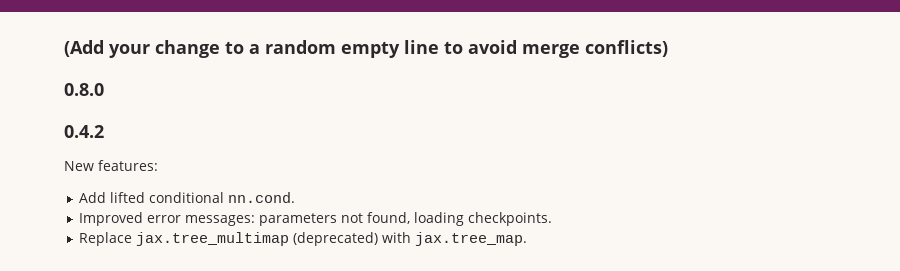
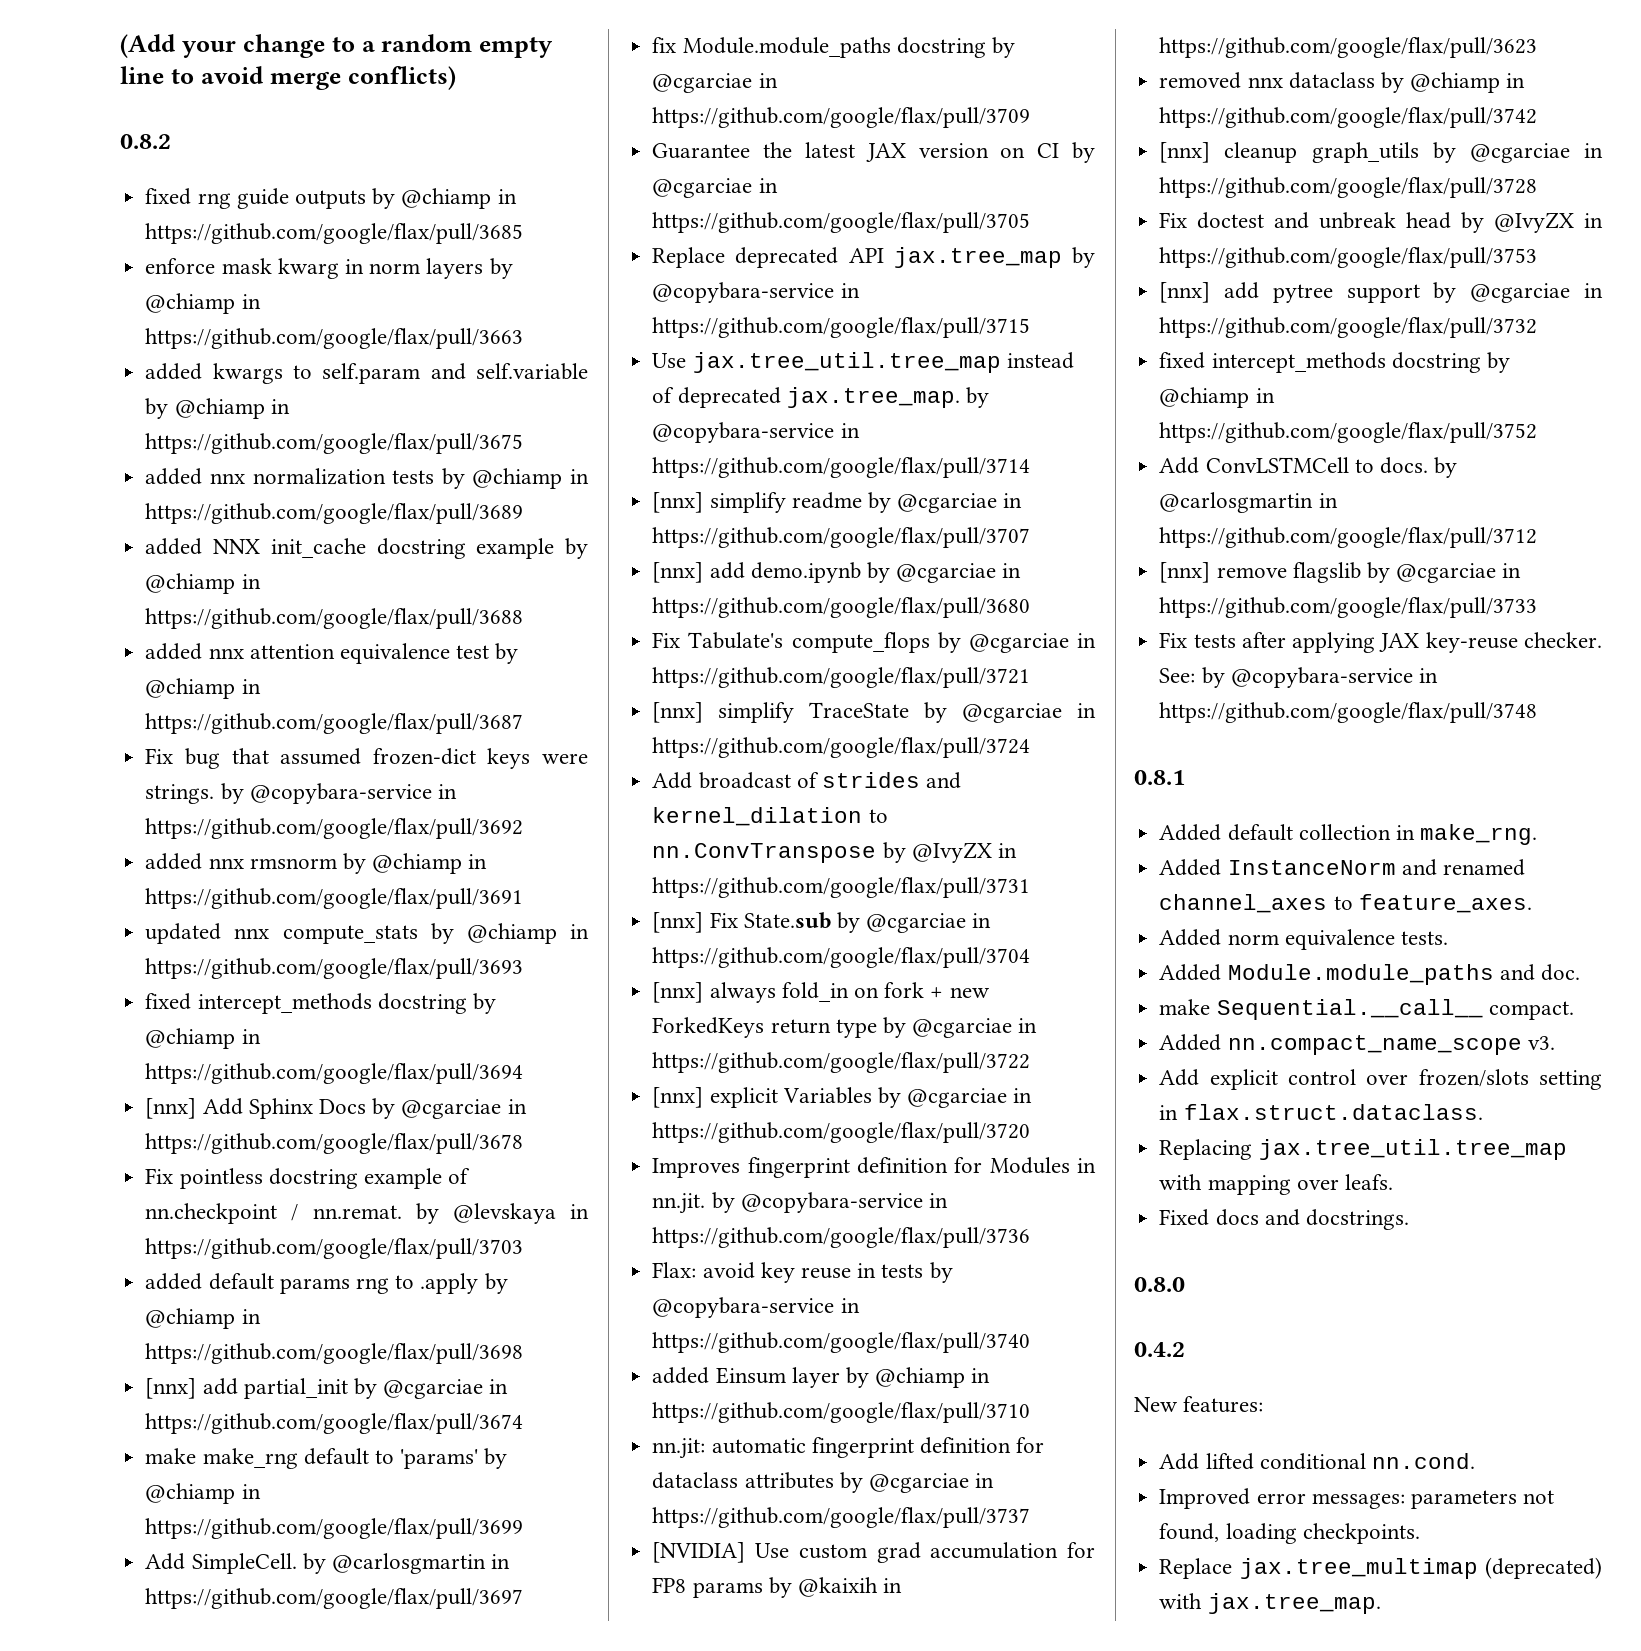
(668, 48) none -> [120,134,171,149] [145,188,517,209] [145,223,524,244] [145,258,513,279] [145,293,261,314] [145,328,524,349] [145,363,588,384] [145,398,290,419] [145,433,524,454] [145,468,589,489] [145,503,524,524] [145,538,588,559] [145,573,261,594] [145,608,524,629] [145,643,519,664] [145,678,261,699] [145,713,524,734] [145,748,588,769] [145,783,457,804] [145,818,524,839] [145,853,488,874] [145,888,524,909] [145,923,589,944] [145,958,524,979] [145,993,496,1014] [145,1028,261,1049] [145,1063,524,1084] [145,1098,527,1119] [145,1133,524,1154] [145,1168,471,1189] [145,1203,589,1224] [145,1238,524,1259] [145,1273,508,1294] [145,1308,261,1329] [145,1343,524,1364] [145,1378,509,1399] [145,1413,524,1434] [145,1448,508,1469] [145,1483,261,1504] [145,1518,524,1539] [145,1553,511,1574] [145,1588,524,1609] [652,37,1015,58] [652,73,778,93] [652,107,1031,128] [652,142,1095,163] [652,178,778,198] [652,212,1031,233] [652,247,1095,268] [652,282,860,303] [652,317,1031,338] [652,352,1074,373] [652,387,989,408] [652,422,860,443] [652,457,1031,478] [652,492,1023,513] [652,527,1031,548] [652,562,1022,583] [652,597,1031,618] [652,632,1096,653] [652,667,1031,688] [652,702,1096,723] [652,737,1031,758] [652,772,962,789] [652,807,888,826] [652,842,1017,863] [652,877,1031,898] [652,912,992,933] [652,947,1031,968] [652,982,990,1003] [652,1017,1038,1038] [652,1052,1031,1073] [652,1087,1033,1108] [652,1122,1031,1143] [652,1157,1096,1178] [652,1192,948,1214] [652,1227,1031,1248] [652,1262,953,1283] [652,1297,860,1318] [652,1332,1031,1353] [652,1367,991,1388] [652,1402,1031,1423] [652,1437,1045,1459] [652,1472,995,1493] [652,1507,1031,1528] [652,1542,1095,1563] [652,1577,903,1598] [1159,37,1538,58] [1159,72,1526,93] [1159,107,1538,128] [1159,142,1603,163] [1159,177,1538,198] [1159,212,1603,233] [1159,247,1538,268] [1159,282,1603,303] [1159,317,1538,338] [1159,352,1510,373] [1159,387,1275,408] [1159,422,1538,443] [1159,457,1458,478] [1159,492,1338,513] [1159,527,1538,548] [1159,562,1522,583] [1159,597,1538,618] [1159,632,1602,653] [1159,667,1438,688] [1159,702,1538,723] [1134,770,1185,785] [1159,824,1538,845] [1159,859,1525,876] [1159,894,1532,913] [1159,929,1448,950] [1159,964,1580,985] [1159,999,1574,1020] [1159,1034,1555,1055] [1159,1069,1602,1090] [1159,1104,1483,1120] [1159,1139,1567,1160] [1159,1174,1393,1195] [1159,1209,1409,1230] // 0.8.2 // fixed rng guide outputs by @chiamp in https://github.com/google/flax/pull/3685 // enforce mask kwarg in norm layers by @chiamp in https://github.com/google/flax/pull/3663 // added kwargs to self.param and self.variable by @chiamp in https://github.com/google/flax/pull/3675 // added nnx normalization tests by @chiamp in https://github.com/google/flax/pull/3689 // added NNX init_cache docstring example by @chiamp in https://github.com/google/flax/pull/3688 // added nnx attention equivalence test by @chiamp in https://github.com/google/flax/pull/3687 // Fix bug that assumed frozen-dict keys were strings. by @copybara-service in https://github.com/google/flax/pull/3692 // added nnx rmsnorm by @chiamp in https://github.com/google/flax/pull/3691 // updated nnx compute_stats by @chiamp in https://github.com/google/flax/pull/3693 // fixed intercept_methods docstring by @chiamp in https://github.com/google/flax/pull/3694 // [nnx] Add Sphinx Docs by @cgarciae in https://github.com/google/flax/pull/3678 // Fix pointless docstring example of nn.checkpoint / nn.remat. by @levskaya in https://github.com/google/flax/pull/3703 // added default params rng to .apply by @chiamp in https://github.com/google/flax/pull/3698 // [nnx] add partial_init by @cgarciae in https://github.com/google/flax/pull/3674 // make make_rng default to 'params' by @chiamp in https://github.com/google/flax/pull/3699 // Add SimpleCell. by @carlosgmartin in https://github.com/google/flax/pull/3697 // fix Module.module_paths docstring by @cgarciae in https://github.com/google/flax/pull/3709 // Guarantee the latest JAX version on CI by @cgarciae in https://github.com/google/flax/pull/3705 // Replace deprecated API jax.tree_map by @copybara-service in https://github.com/google/flax/pull/3715 // Use jax.tree_util.tree_map instead of deprecated jax.tree_map. by @copybara-service in https://github.com/google/flax/pull/3714 // [nnx] simplify readme by @cgarciae in https://github.com/google/flax/pull/3707 // [nnx] add demo.ipynb by @cgarciae in https://github.com/google/flax/pull/3680 // Fix Tabulate's compute_flops by @cgarciae in https://github.com/google/flax/pull/3721 // [nnx] simplify TraceState by @cgarciae in https://github.com/google/flax/pull/3724 // Add broadcast of strides and kernel_dilation to nn.ConvTranspose by @IvyZX in https://github.com/google/flax/pull/3731 // [nnx] Fix State.sub by @cgarciae in https://github.com/google/flax/pull/3704 // [nnx] always fold_in on fork + new ForkedKeys return type by @cgarciae in https://github.com/google/flax/pull/3722 // [nnx] explicit Variables by @cgarciae in https://github.com/google/flax/pull/3720 // Improves fingerprint definition for Modules in nn.jit. by @copybara-service in https://github.com/google/flax/pull/3736 // Flax: avoid key reuse in tests by @copybara-service in https://github.com/google/flax/pull/3740 // added Einsum layer by @chiamp in https://github.com/google/flax/pull/3710 // nn.jit: automatic fingerprint definition for dataclass attributes by @cgarciae in https://github.com/google/flax/pull/3737 // [NVIDIA] Use custom grad accumulation for FP8 params by @kaixih in https://github.com/google/flax/pull/3623 // removed nnx dataclass by @chiamp in https://github.com/google/flax/pull/3742 // [nnx] cleanup graph_utils by @cgarciae in https://github.com/google/flax/pull/3728 // Fix doctest and unbreak head by @IvyZX in https://github.com/google/flax/pull/3753 // [nnx] add pytree support by @cgarciae in https://github.com/google/flax/pull/3732 // fixed intercept_methods docstring by @chiamp in https://github.com/google/flax/pull/3752 // Add ConvLSTMCell to docs. by @carlosgmartin in https://github.com/google/flax/pull/3712 // [nnx] remove flagslib by @cgarciae in https://github.com/google/flax/pull/3733 // Fix tests after applying JAX key-reuse checker. See: by @copybara-service in https://github.com/google/flax/pull/3748 // 0.8.1 // Added default collection in make_rng. // Added InstanceNorm and renamed channel_axes to feature_axes. // Added norm equivalence tests. // Added Module.module_paths and doc. // make Sequential.__call__ compact. // Added nn.compact_name_scope v3. // Add explicit control over frozen/slots setting in flax.struct.dataclass. // Replacing jax.tree_util.tree_map with mapping over leafs. // Fixed docs and docstrings.

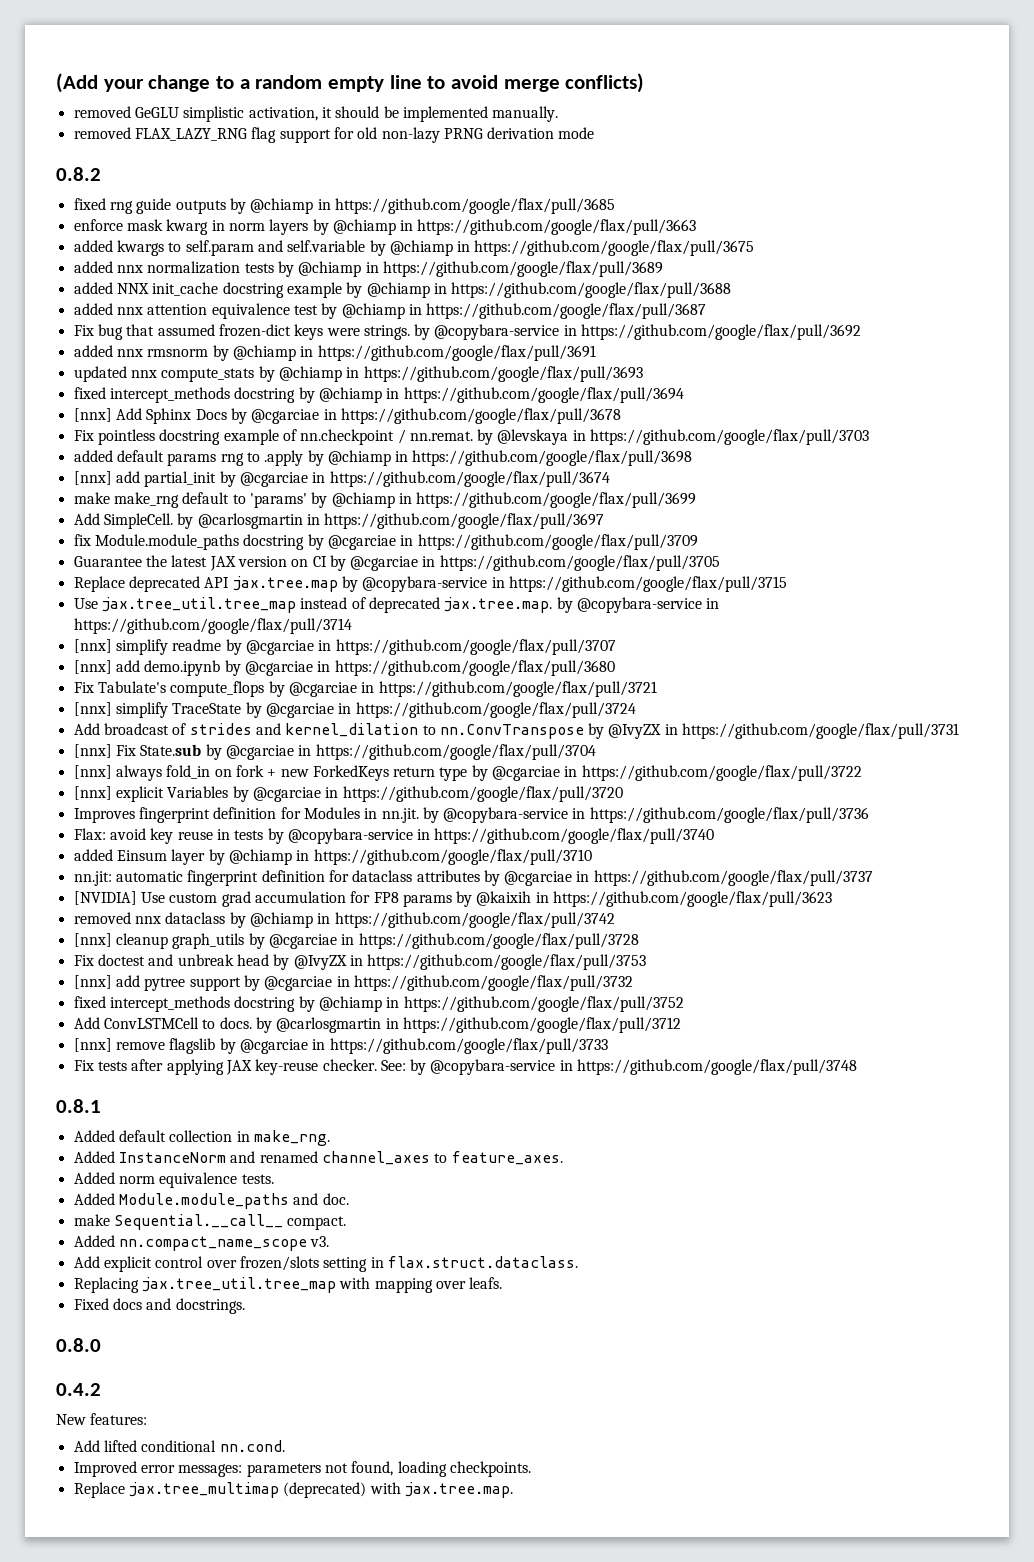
(456, 78) none -> [73,106,559,122] [73,127,595,143] // removed GeGLU simplistic activation, it should be implemented manually. // removed FLAX_LAZY_RNG flag support for old non-lazy PRNG derivation mode
[893,247,1062,268] jax.tree_map -> [232,576,338,592] jax.tree.map
[786,387,960,408] jax.tree_map. -> [444,597,553,613] jax.tree.map.
[1207,1593,1381,1614] jax.tree_map. -> [404,1482,513,1498] jax.tree.map.

